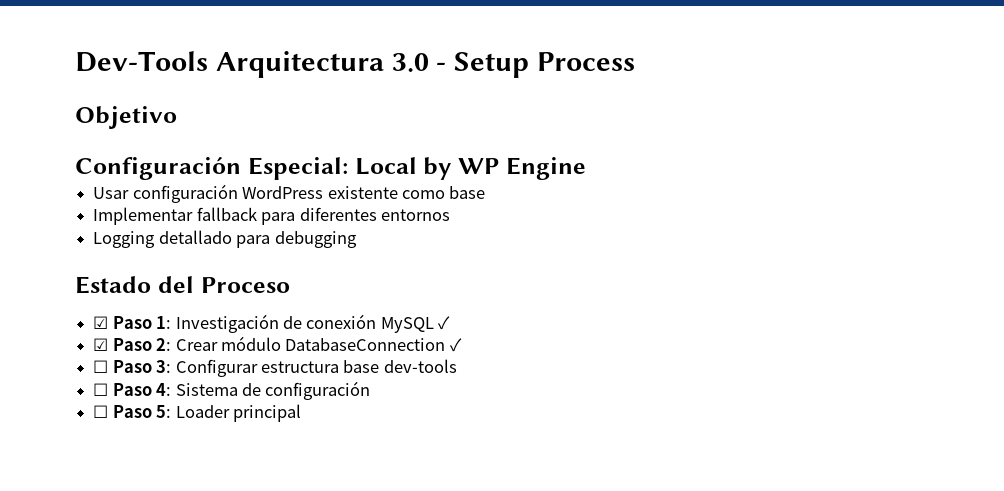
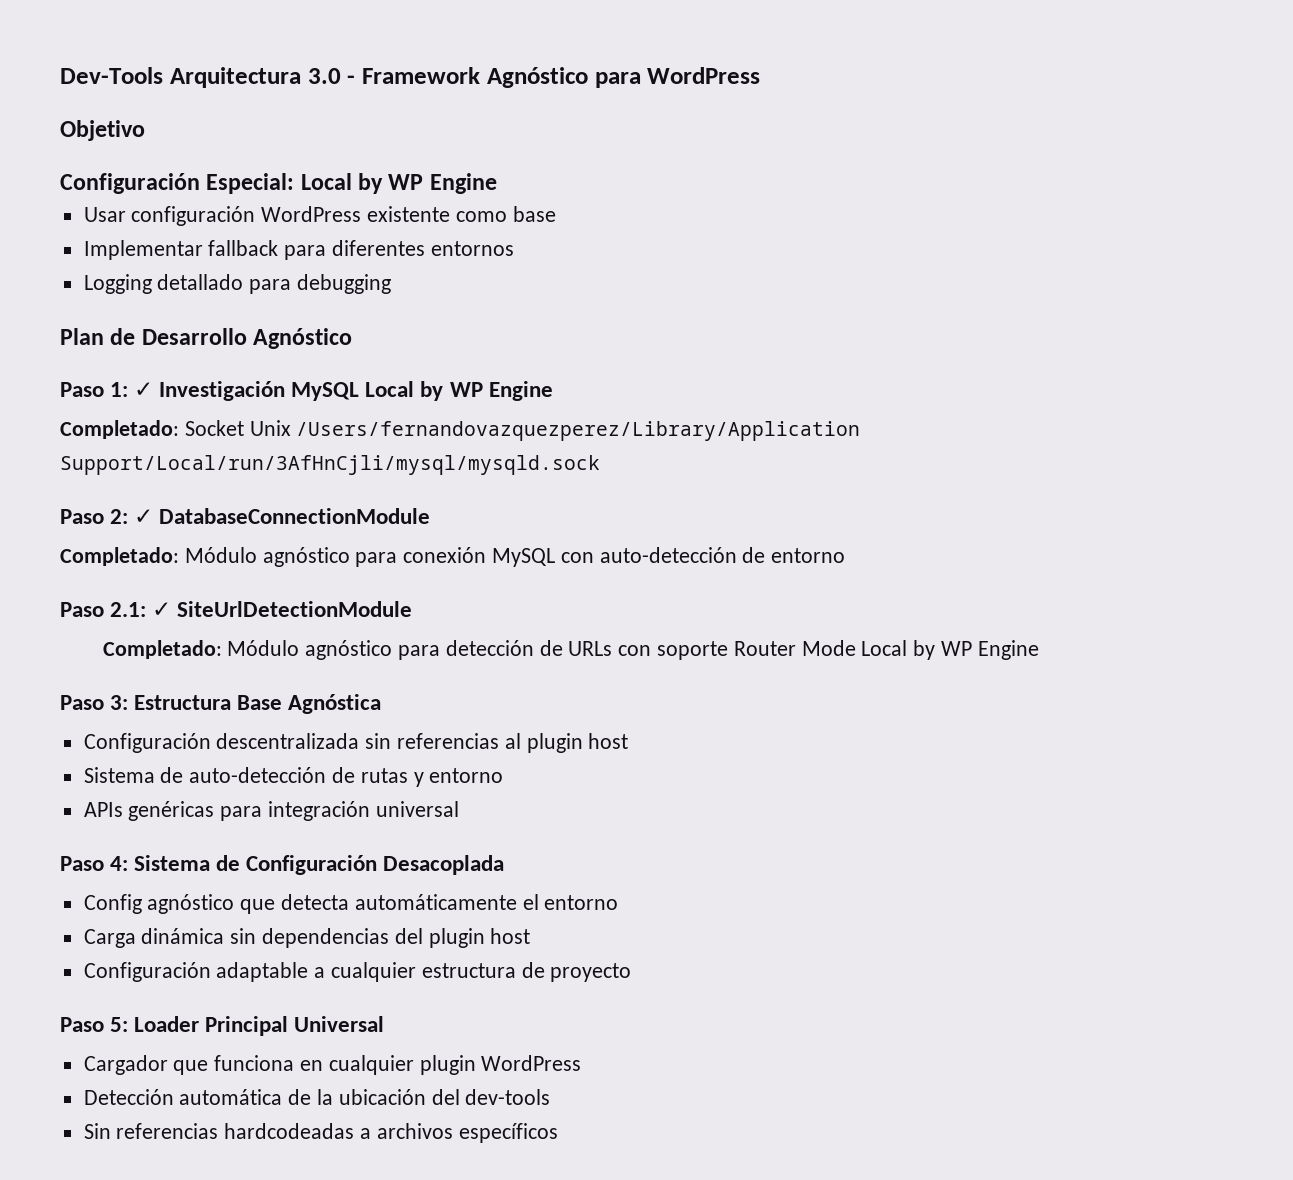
[454,52,636,78] Setup Process -> [362,67,761,88] Framework Agnóstico para WordPress
[75,276,290,294] [93,314,451,333] [93,336,462,352] [93,359,457,377] [93,381,371,400] [93,404,301,422] Estado del Proceso // ☑ Paso 1: Investigación de conexión MySQL ✓ // ☑ Paso 2: Crear módulo DatabaseConnection ✓ // ☐ Paso 3: Configurar estructura base dev-tools // ☐ Paso 4: Sistema de configuración // ☐ Paso 5: Loader principal -> [60,328,353,349] [60,381,553,401] [60,420,861,441] [60,455,600,475] [60,508,431,524] [60,547,846,567] [60,601,413,617] [102,640,1039,660] [60,694,382,714] [83,733,629,753] [83,767,504,787] [83,801,459,821] [60,855,505,875] [83,894,619,914] [83,928,531,948] [83,962,632,982] [60,1016,385,1036] [83,1055,582,1075] [83,1089,551,1105] [83,1123,558,1143] Plan de Desarrollo Agnóstico // Paso 1: ✓ Investigación MySQL Local by WP Engine // Completado: Socket Unix /Users/fernandovazquezperez/Library/Application Support/Local/run/3AfHnCjli/mysql/mysqld.sock // Paso 2: ✓ DatabaseConnectionModule // Completado: Módulo agnóstico para conexión MySQL con auto-detección de entorno // Paso 2.1: ✓ SiteUrlDetectionModule // Completado: Módulo agnóstico para detección de URLs con soporte Router Mode Local by WP Engine // Paso 3: Estructura Base Agnóstica // Configuración descentralizada sin referencias al plugin host // Sistema de auto-detección de rutas y entorno // APIs genéricas para integración universal // Paso 4: Sistema de Configuración Desacoplada // Config agnóstico que detecta automáticamente el entorno // Carga dinámica sin dependencias del plugin host // Configuración adaptable a cualquier estructura de proyecto // Paso 5: Loader Principal Universal // Cargador que funciona en cualquier plugin WordPress // Detección automática de la ubicación del dev-tools // Sin referencias hardcodeadas a archivos específicos

